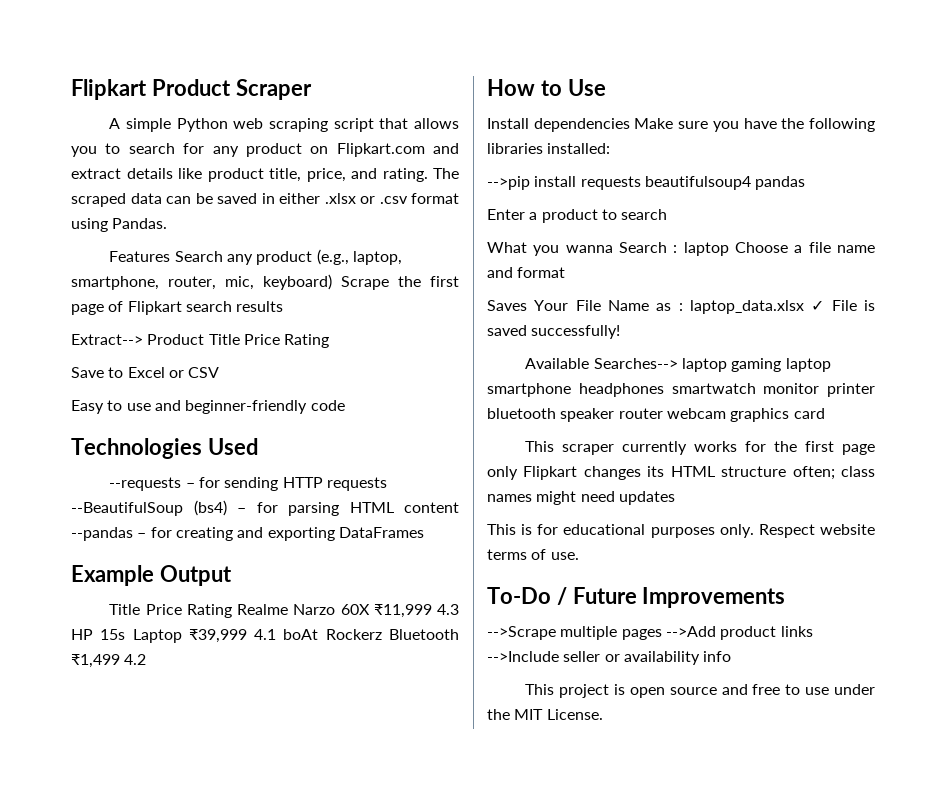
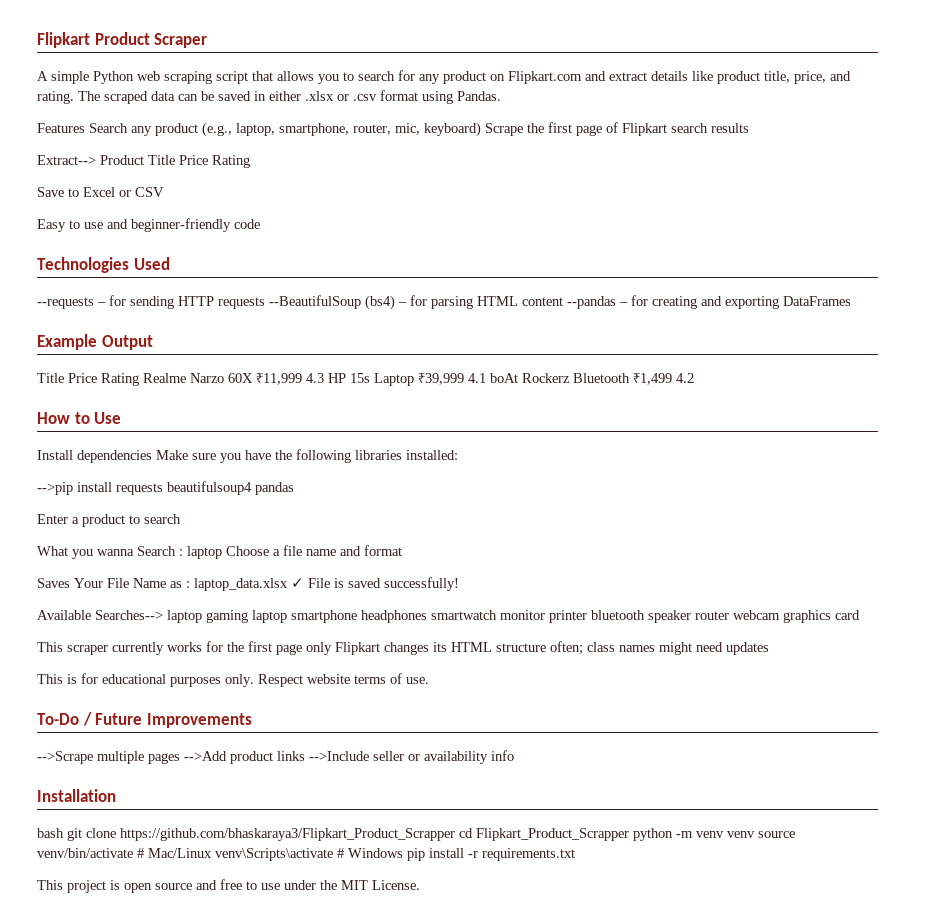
(732, 656) none -> [37,789,116,802] [37,828,795,841] [37,848,575,861] // Installation // bash git clone https://github.com/bhaskaraya3/Flipkart_Product_Scrapper cd Flipkart_Product_Scrapper python -m venv venv source venv/bin/activate # Mac/Linux venv\Scripts\activate # Windows pip install -r requirements.txt

